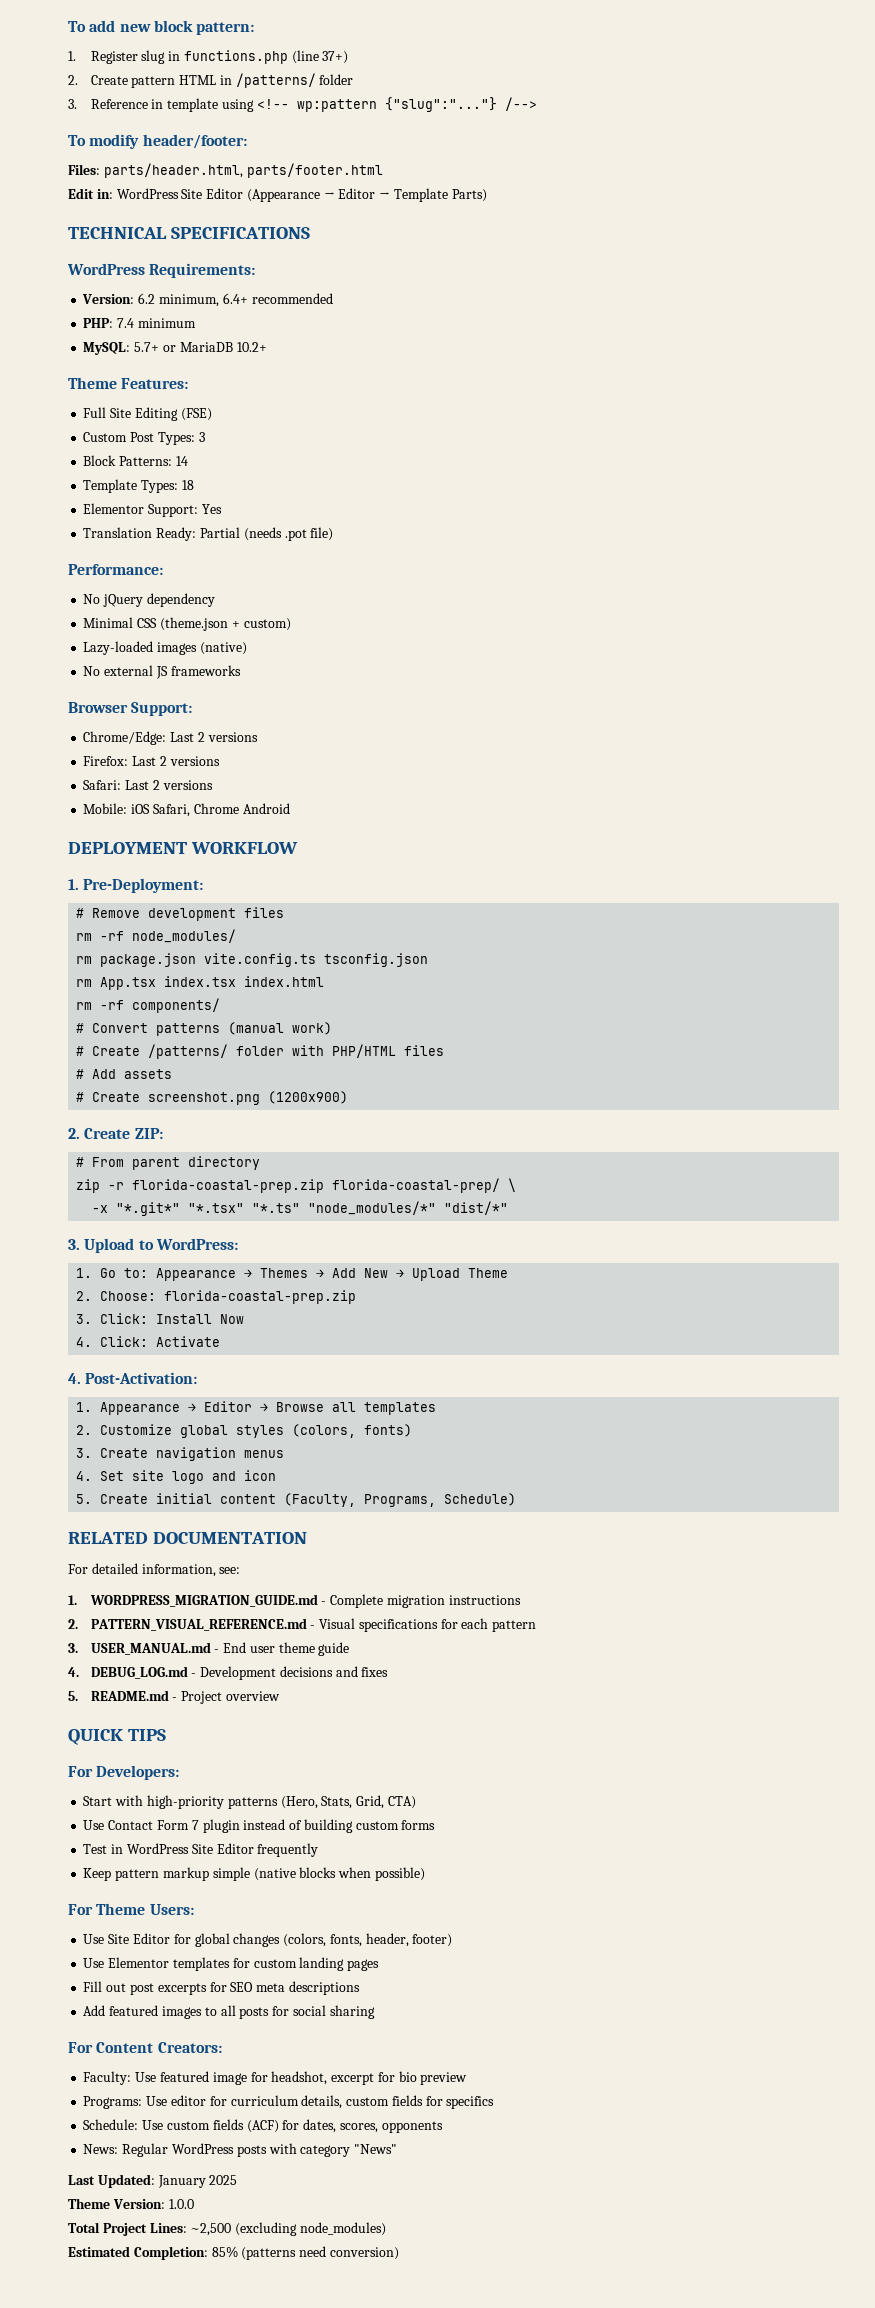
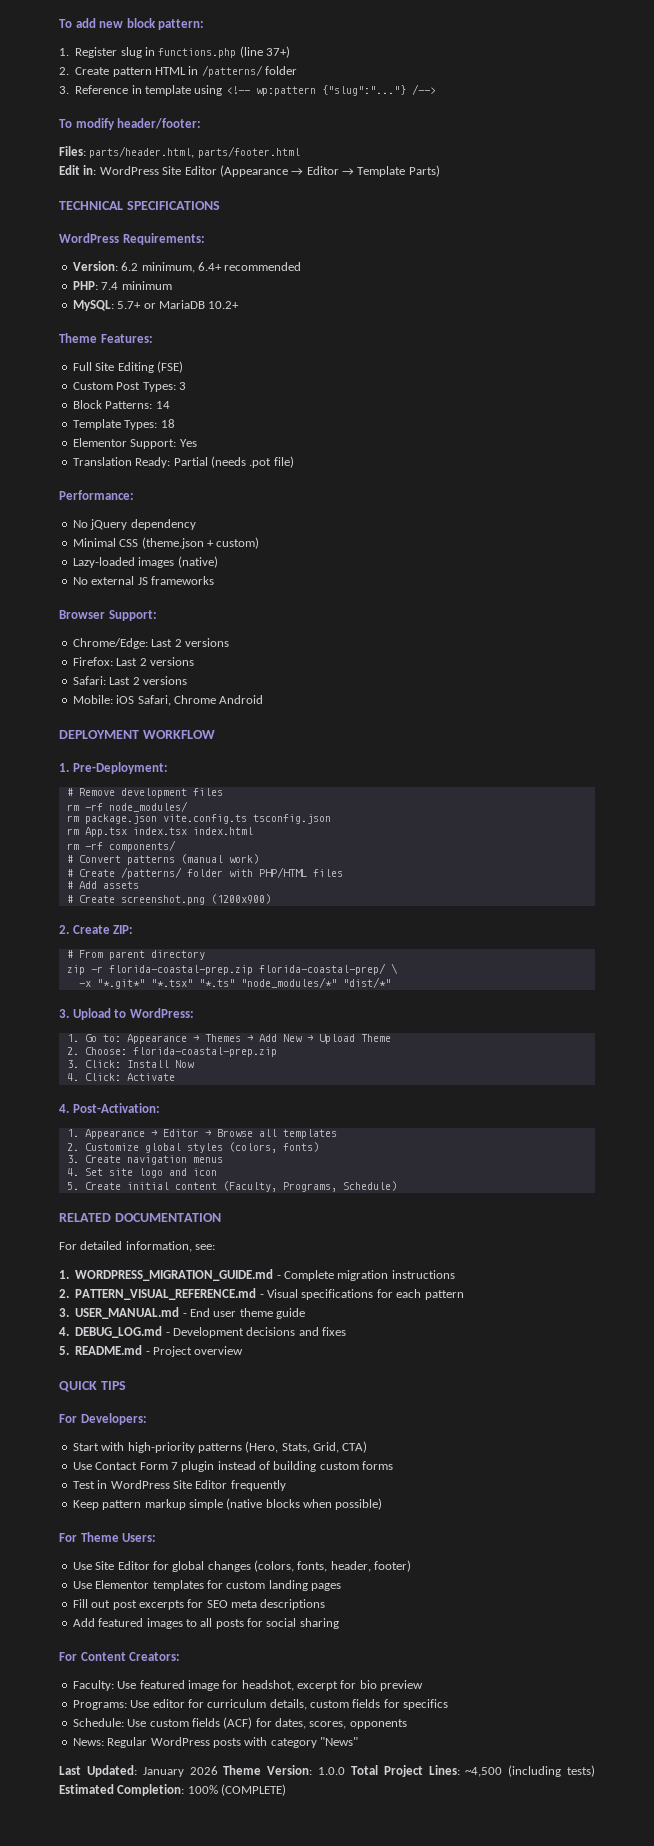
[209,2175,238,2185] 2025 // -> [189,1766,218,1775] 2026
(194, 2204) // -> (345, 1771) none
[190,2222,386,2236] [68,2246,399,2260] ~2,500 (excluding node_modules) // Estimated Completion: 85% (patterns need conversion) -> [465,1765,595,1777] [59,1784,287,1796] ~4,500 (including tests) Estimated Completion: 100% (COMPLETE)

